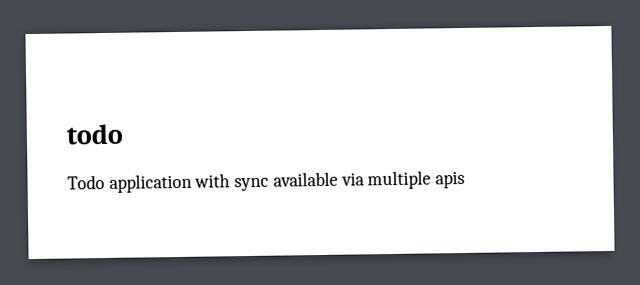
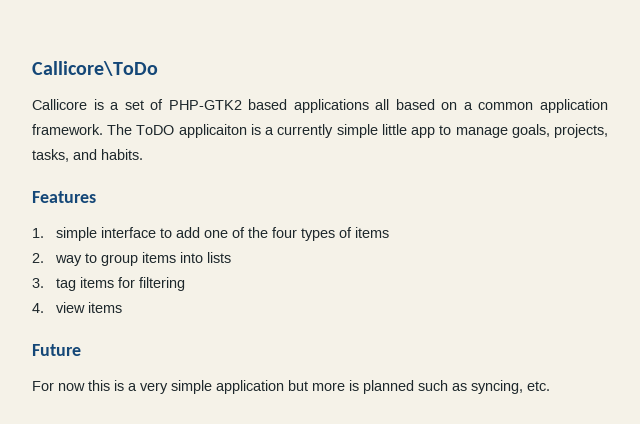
[66,123,123,145] [67,170,466,193] todo // Todo application with sync available via multiple apis -> [32,61,158,76] [32,99,608,113] [32,124,608,138] [32,149,143,162] [32,191,96,203] [32,227,390,241] [32,252,232,266] [32,277,186,291] [32,302,123,313] [32,344,81,356] [32,380,550,394] Callicore\ToDo // Callicore is a set of PHP-GTK2 based applications all based on a common application framework. The ToDO applicaiton is a currently simple little app to manage goals, projects, tasks, and habits. // Features // 1. simple interface to add one of the four types of items // 2. way to group items into lists // 3. tag items for filtering // 4. view items // Future // For now this is a very simple application but more is planned such as syncing, etc.

